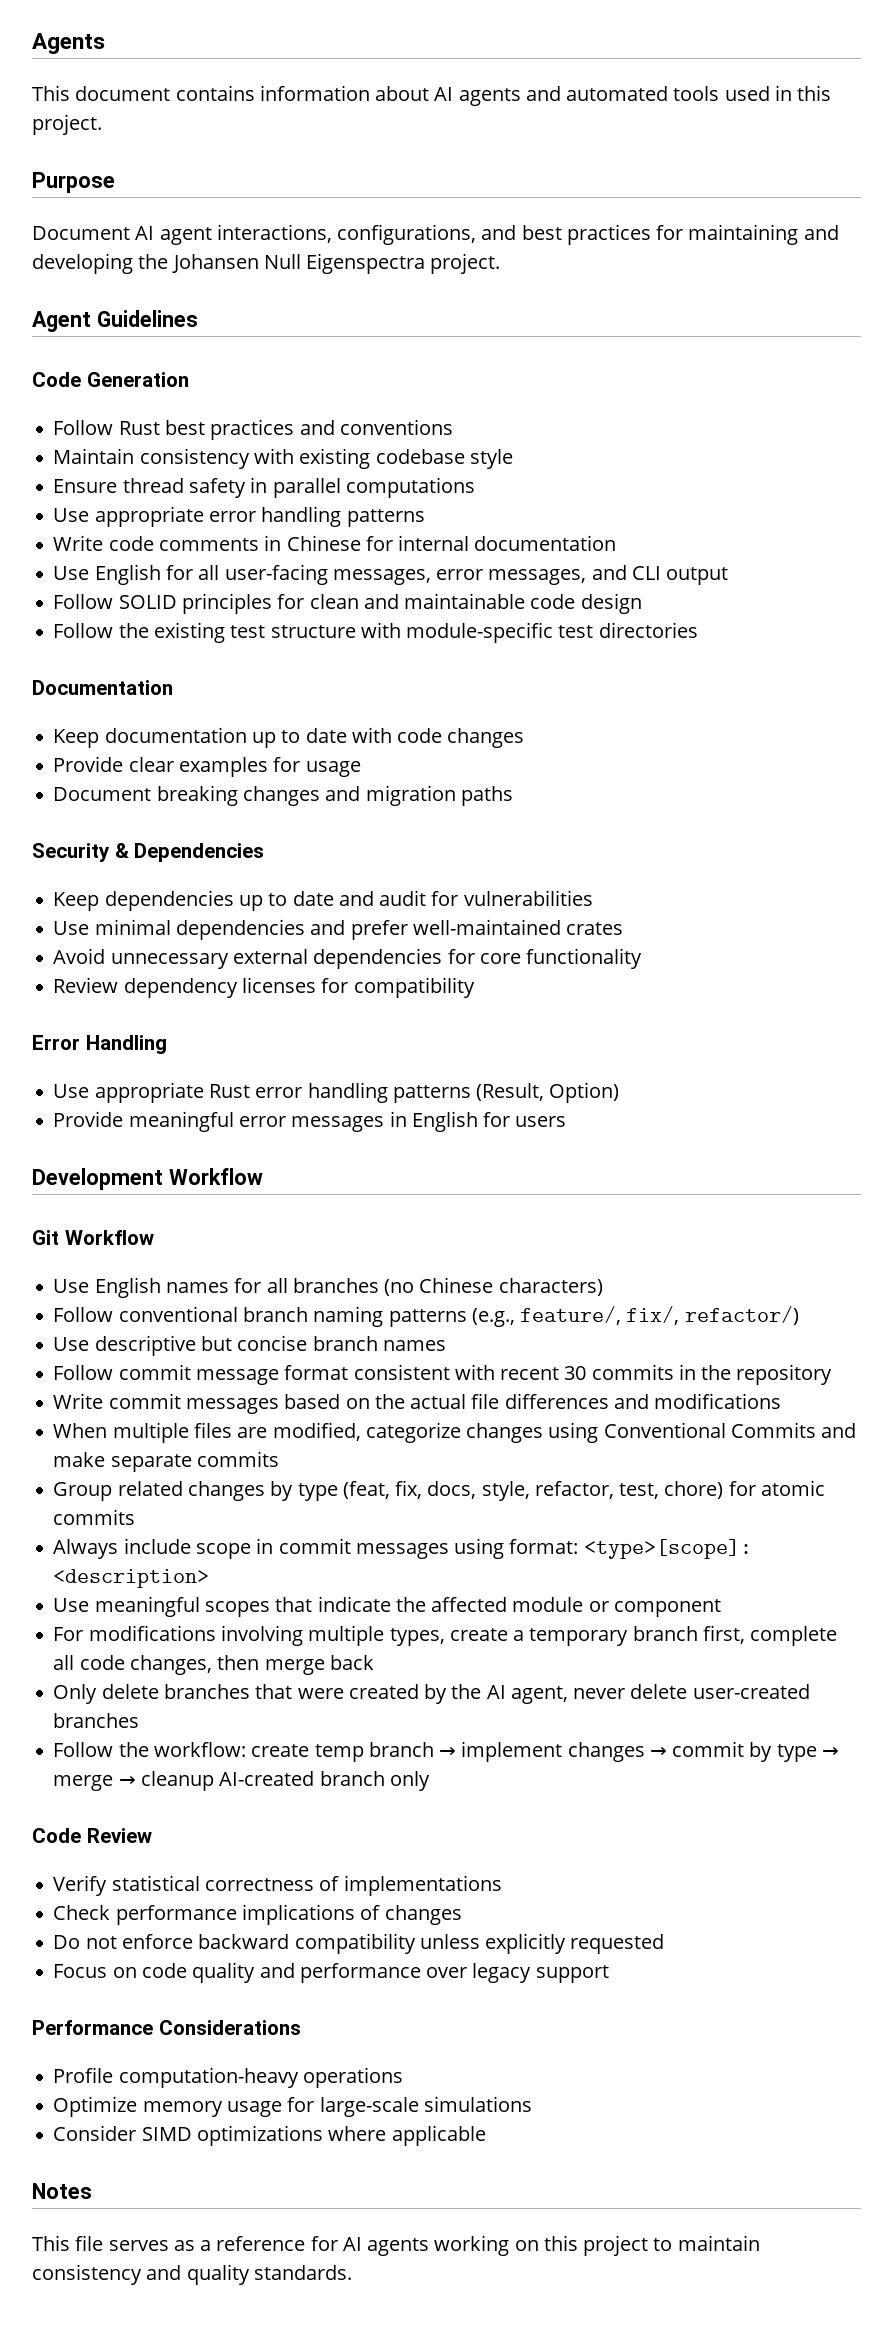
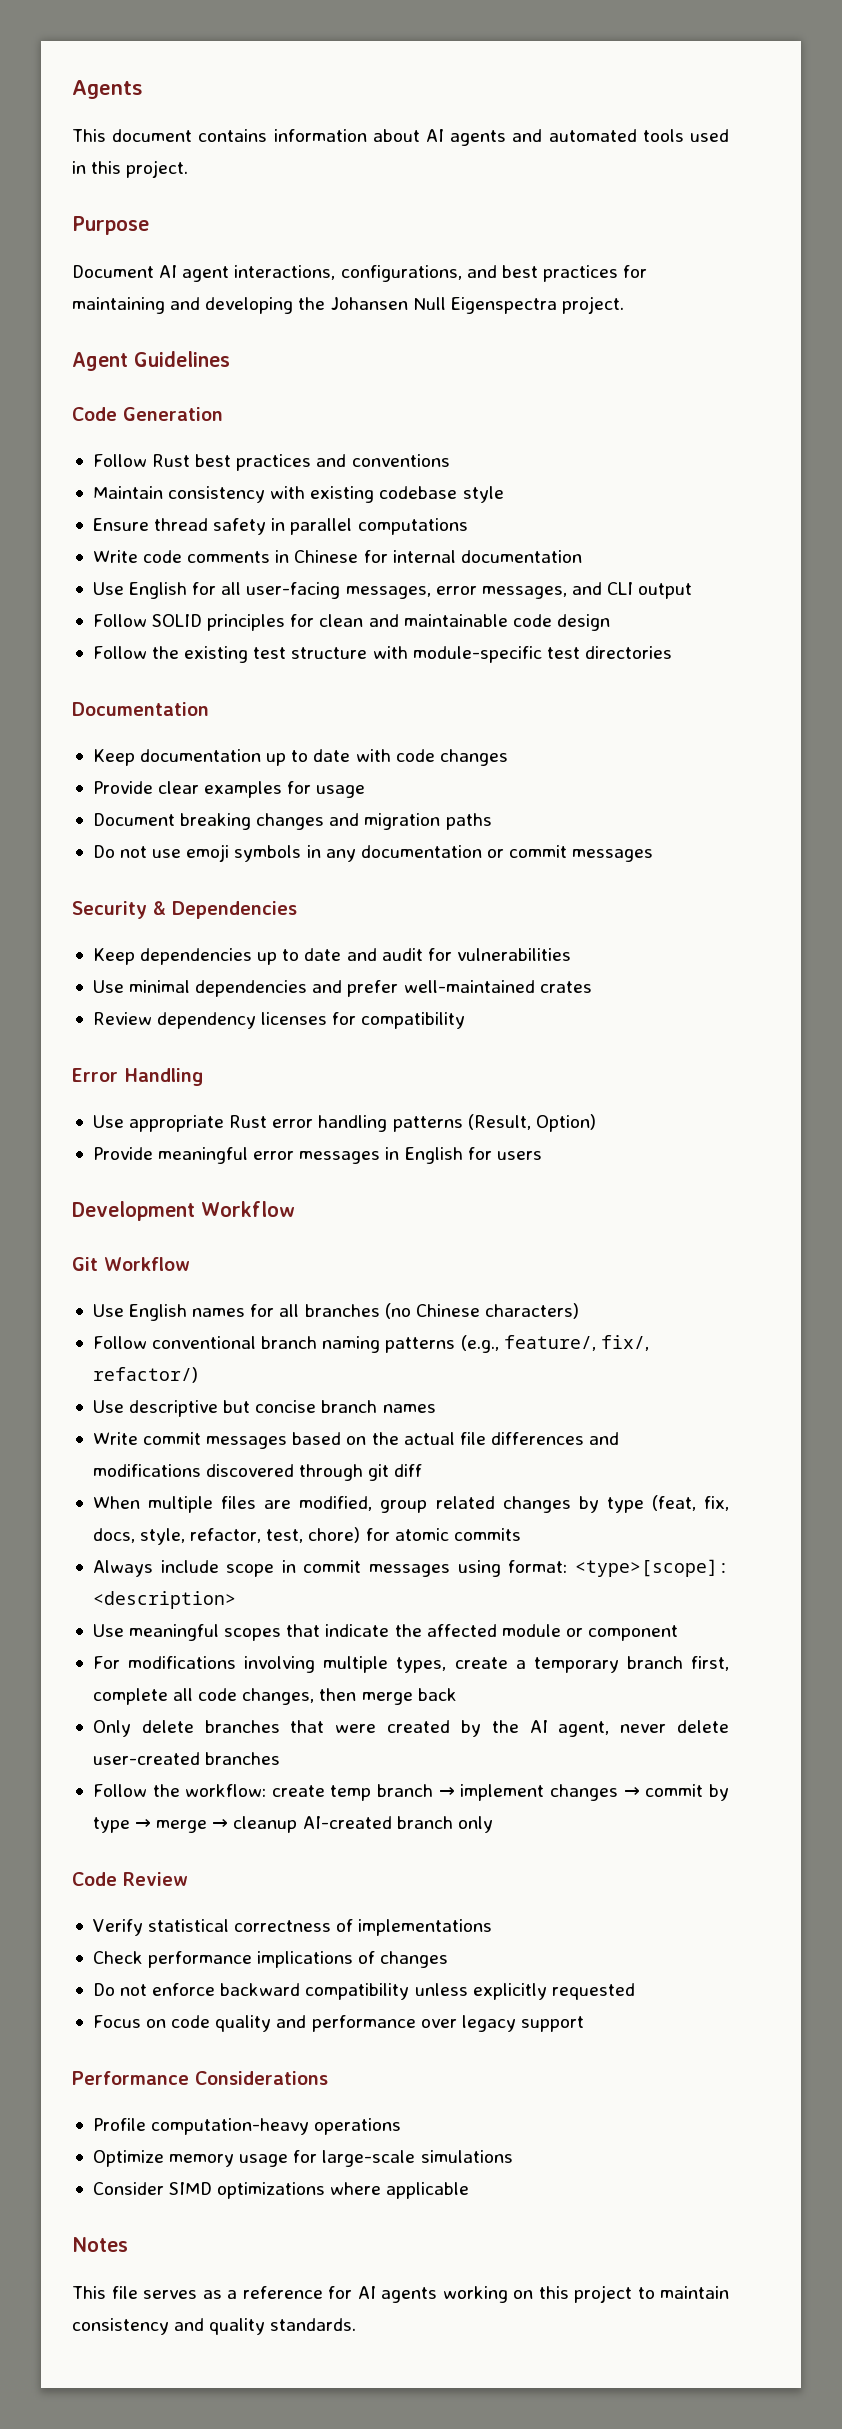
[53,506,425,527] // Use appropriate error handling patterns -> (468, 526) none
(513, 796) none -> [92,844,654,862] // Do not use emoji symbols in any documentation or commit messages
[53,948,643,969] // Avoid unnecessary external dependencies for core functionality -> (592, 987) none
[53,1364,833,1385] // Follow commit message format consistent with recent 30 commits in the repository -> (436, 1408) none
(782, 1401) none -> [206,1464,423,1481] discovered through git diff
[365,1422,857,1443] [53,1451,279,1472] [53,1482,113,1501] categorize changes using Conventional Commits and make separate commits // Group -> [380,1500,428,1513] group

